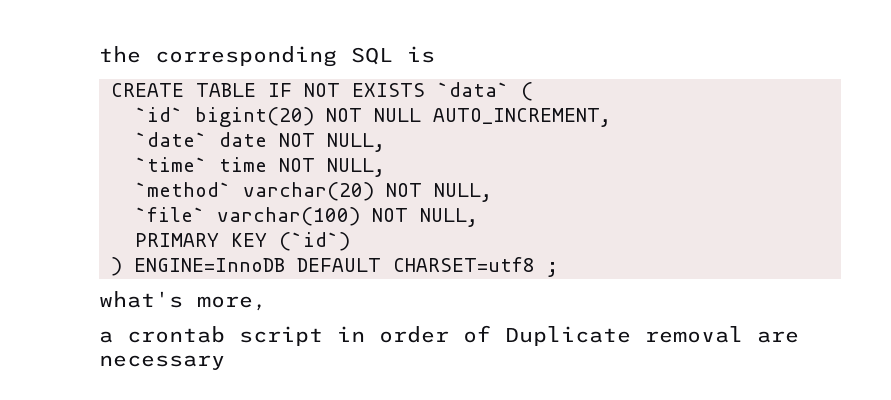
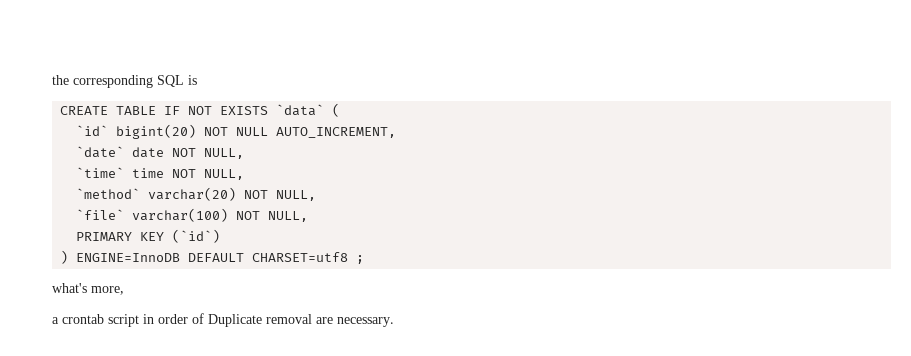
[99,355,225,370] necessary -> [337,317,394,327] necessary.

